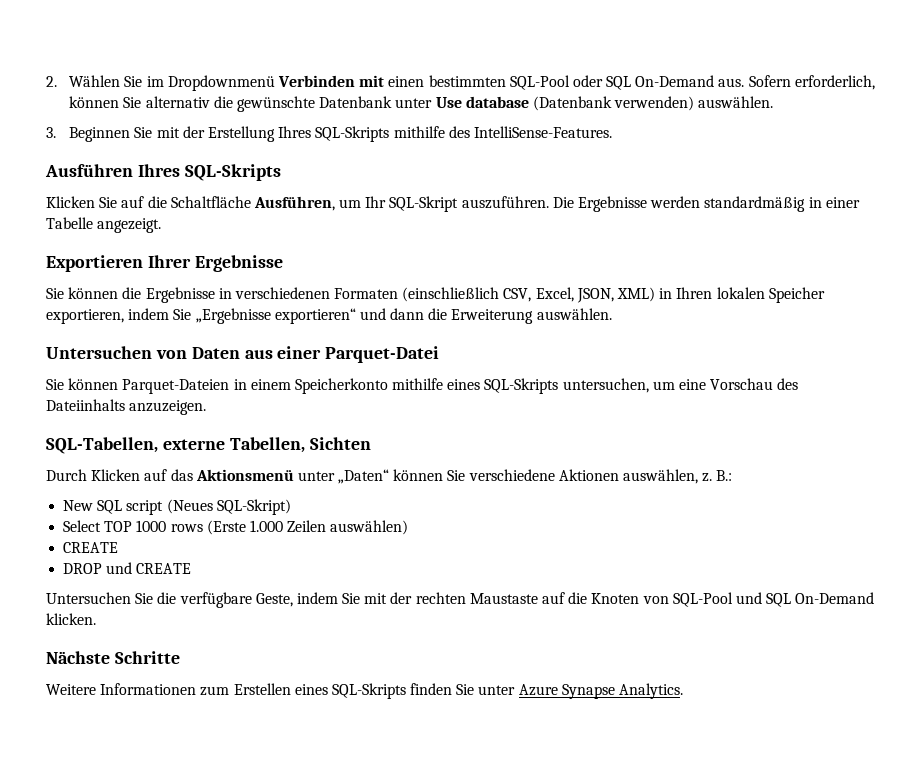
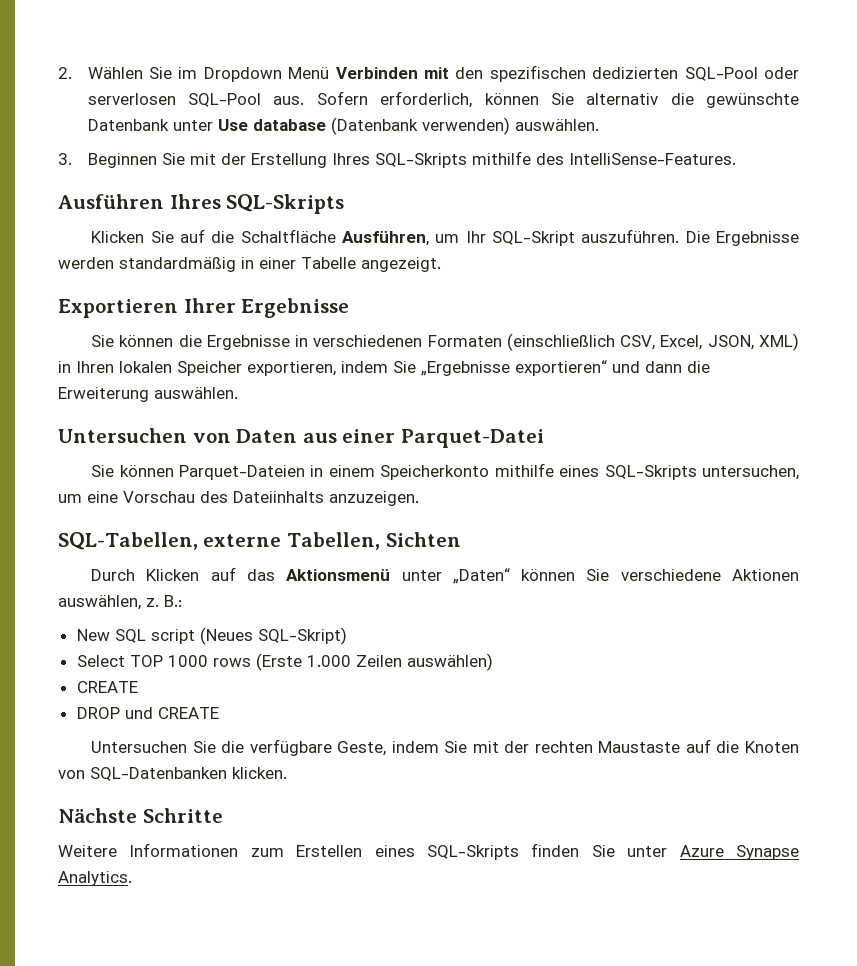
[167,75,715,91] Dropdownmenü Verbinden mit einen bestimmten SQL-Pool oder SQL On-Demand -> [203,65,800,82] [87,93,261,107] Dropdown Menü Verbinden mit den spezifischen dedizierten SQL-Pool oder serverlosen SQL-Pool
[672,592,875,607] SQL-Pool und SQL On-Demand -> [90,767,227,781] SQL-Datenbanken

